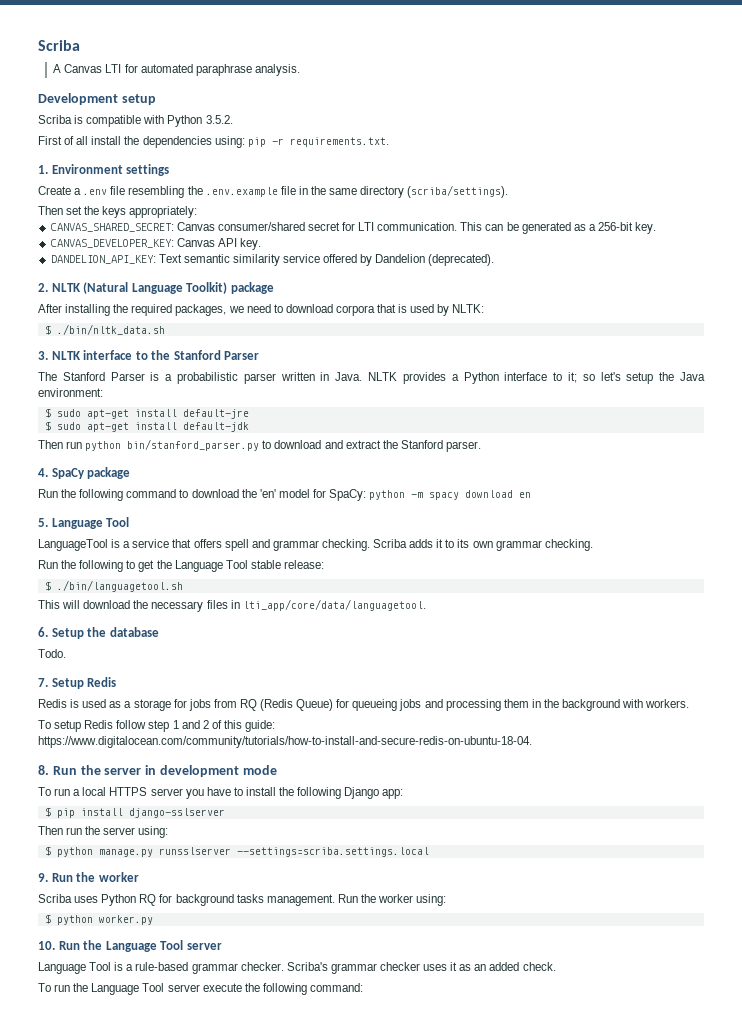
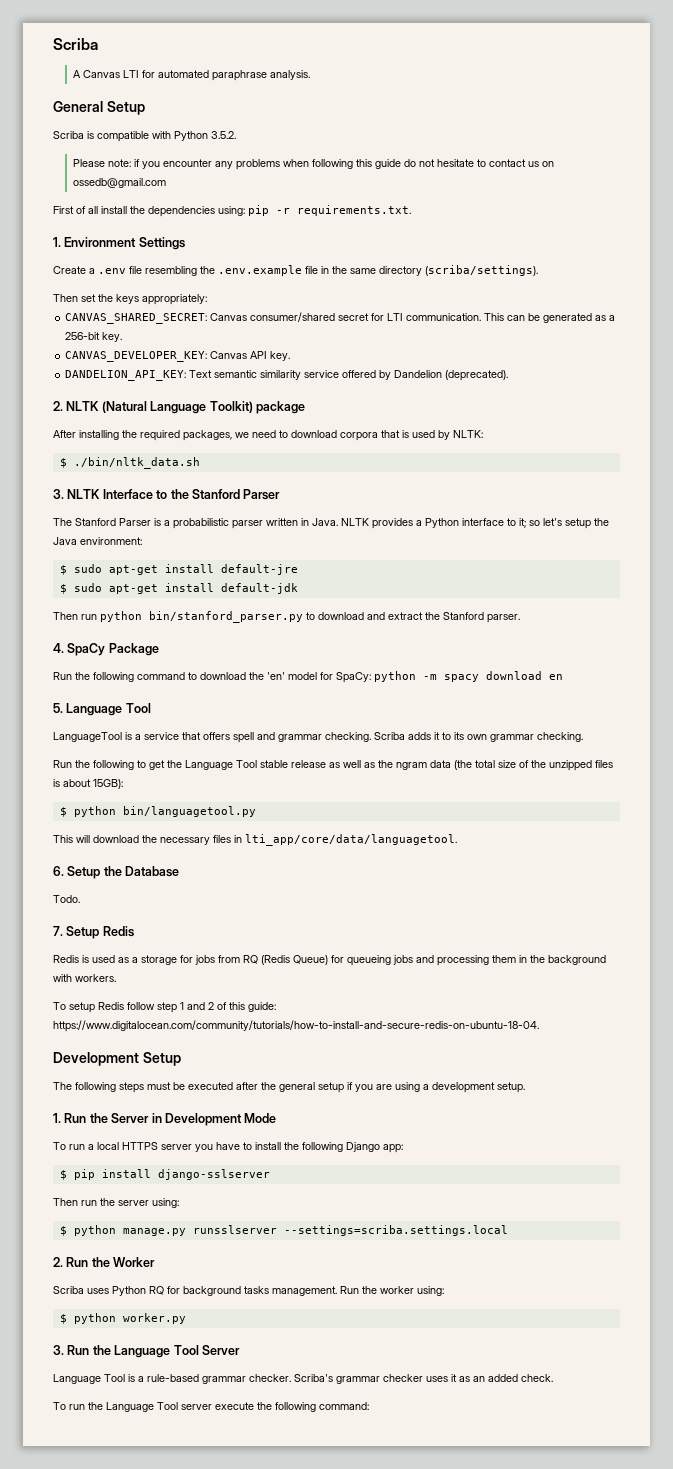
[38,93,156,105] Development setup -> [53,101,145,115] General Setup
(233, 119) none -> [72,159,554,170] [72,178,166,188] // Please note: if you encounter any problems when following this guide do not hesitate to contact us on ossedb@gmail.com
[126,164,170,176] settings -> [138,237,185,250] Settings
[83,350,133,360] interface -> [102,489,153,499] Interface
[87,467,131,479] package -> [108,643,159,656] Package
[283,560,324,569] [44,580,183,592] release: // $ ./bin/languagetool.sh -> [291,760,613,771] [53,779,123,789] [59,806,256,817] release as well as the ngram data (the total size of the unzipped files is about 15GB): // $ python bin/languagetool.py
[109,627,159,637] database -> [125,866,180,877] Database
[38,765,277,777] 8. Run the server in development mode -> [53,1052,181,1066] [53,1082,525,1093] [53,1113,277,1126] Development Setup // The following steps must be executed after the general setup if you are using a development setup. // 1. Run the Server in Development Mode
[38,872,139,882] 9. Run the worker -> [53,1257,156,1267] 2. Run the Worker
[38,941,55,950] 10. -> [53,1345,64,1355] 3.
[186,943,222,950] server -> [201,1345,240,1355] Server

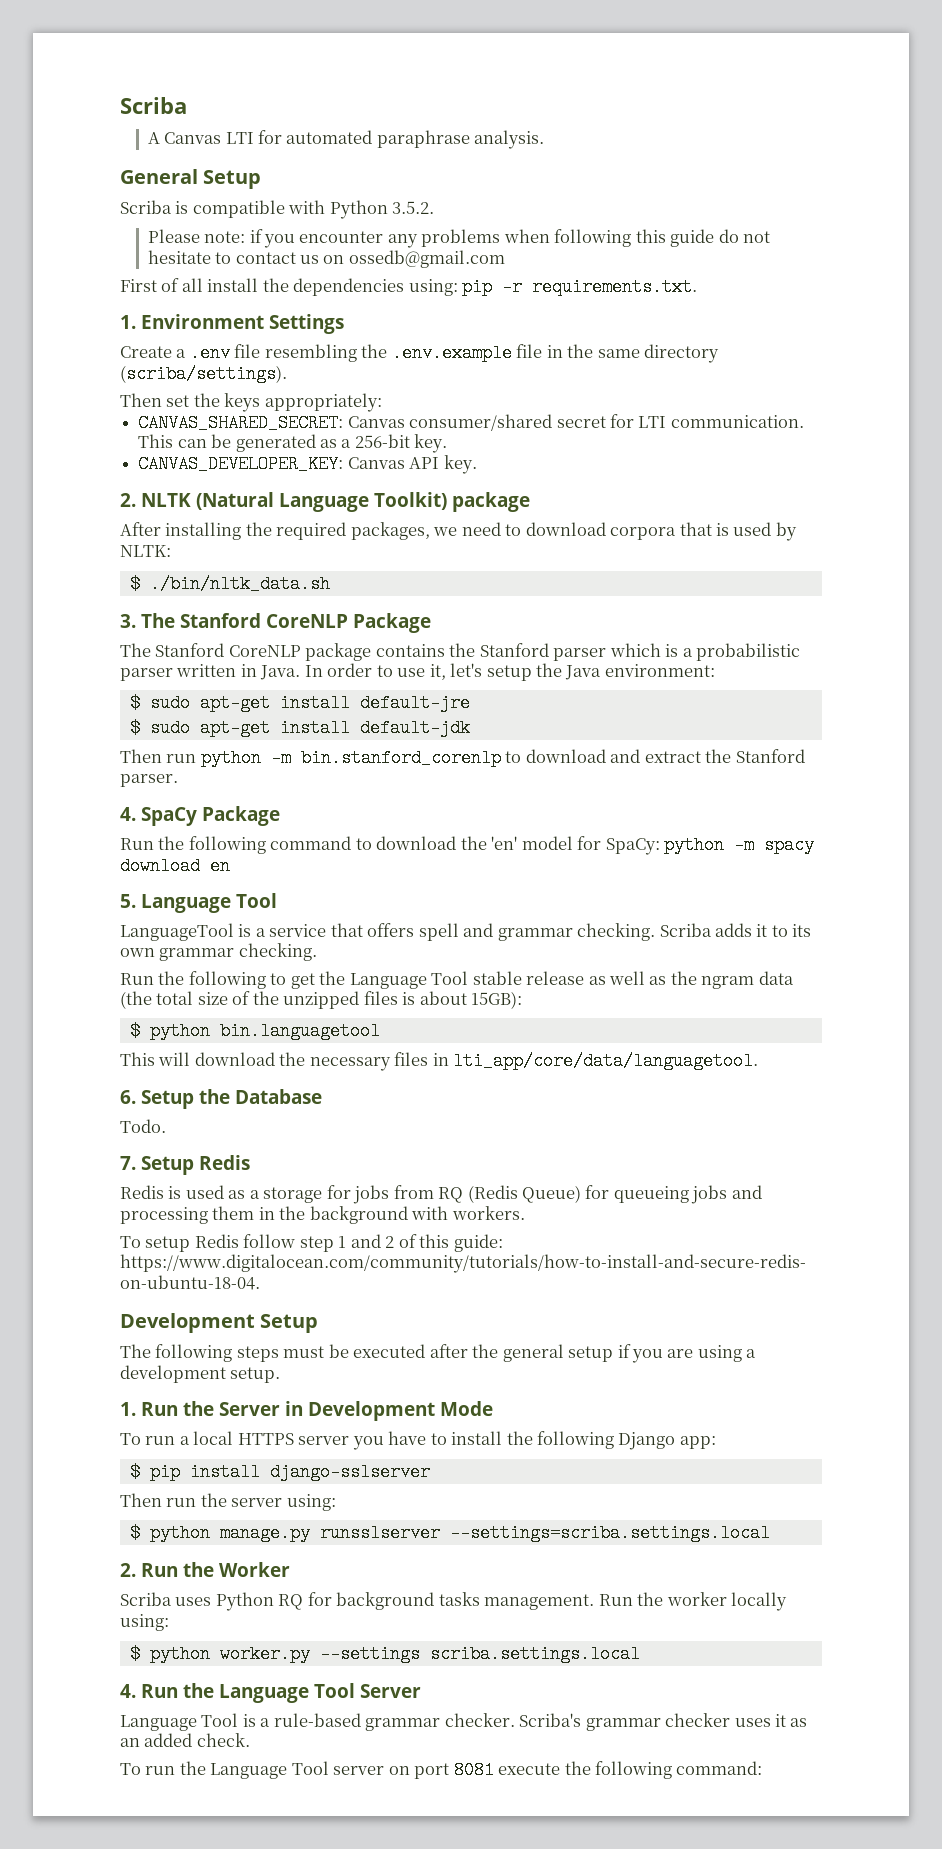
[65,370,509,381] // DANDELION_API_KEY: Text semantic similarity service offered by Dandelion (deprecated). -> (477, 464) none
[67,489,281,500] [53,518,151,526] NLTK Interface to the Stanford Parser // The Stanford Parser -> [141,613,431,633] [120,643,661,661] The Stanford CoreNLP Package // The Stanford CoreNLP package contains the Stanford parser which
[341,518,540,529] NLTK provides a Python interface to it; so -> [304,663,446,680] In order to use it,
[149,611,303,623] bin/stanford_parser.py -> [270,749,501,767] -m bin.stanford_corenlp
[122,806,256,817] bin/languagetool.py -> [219,1022,380,1040] bin.languagetool
(414, 1290) none -> [731,1592,788,1611] locally
[53,1345,64,1355] // 3. -> [319,1645,640,1663] [120,1684,136,1698] --settings scriba.settings.local // 4.
(212, 1407) none -> [388,1761,494,1779] on port 8081

